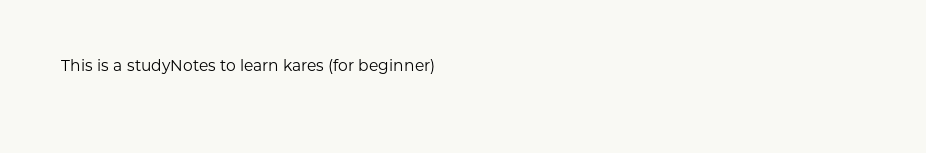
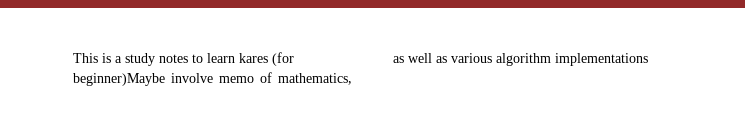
[126,59,216,74] studyNotes -> [125,53,188,66] study notes
[358,59,436,74] beginner) -> [73,72,352,86] [393,53,648,66] beginner)Maybe involve memo of mathematics, as well as various algorithm implementations

